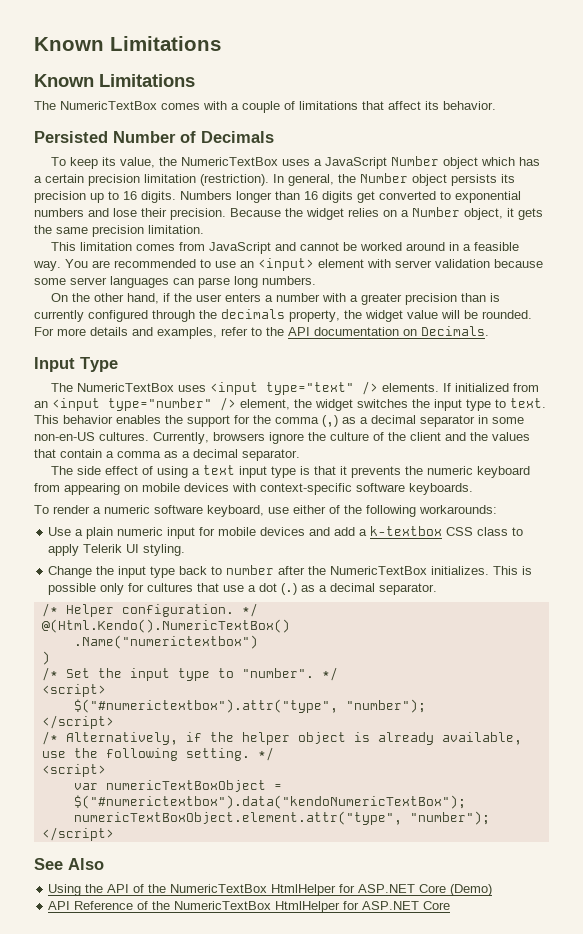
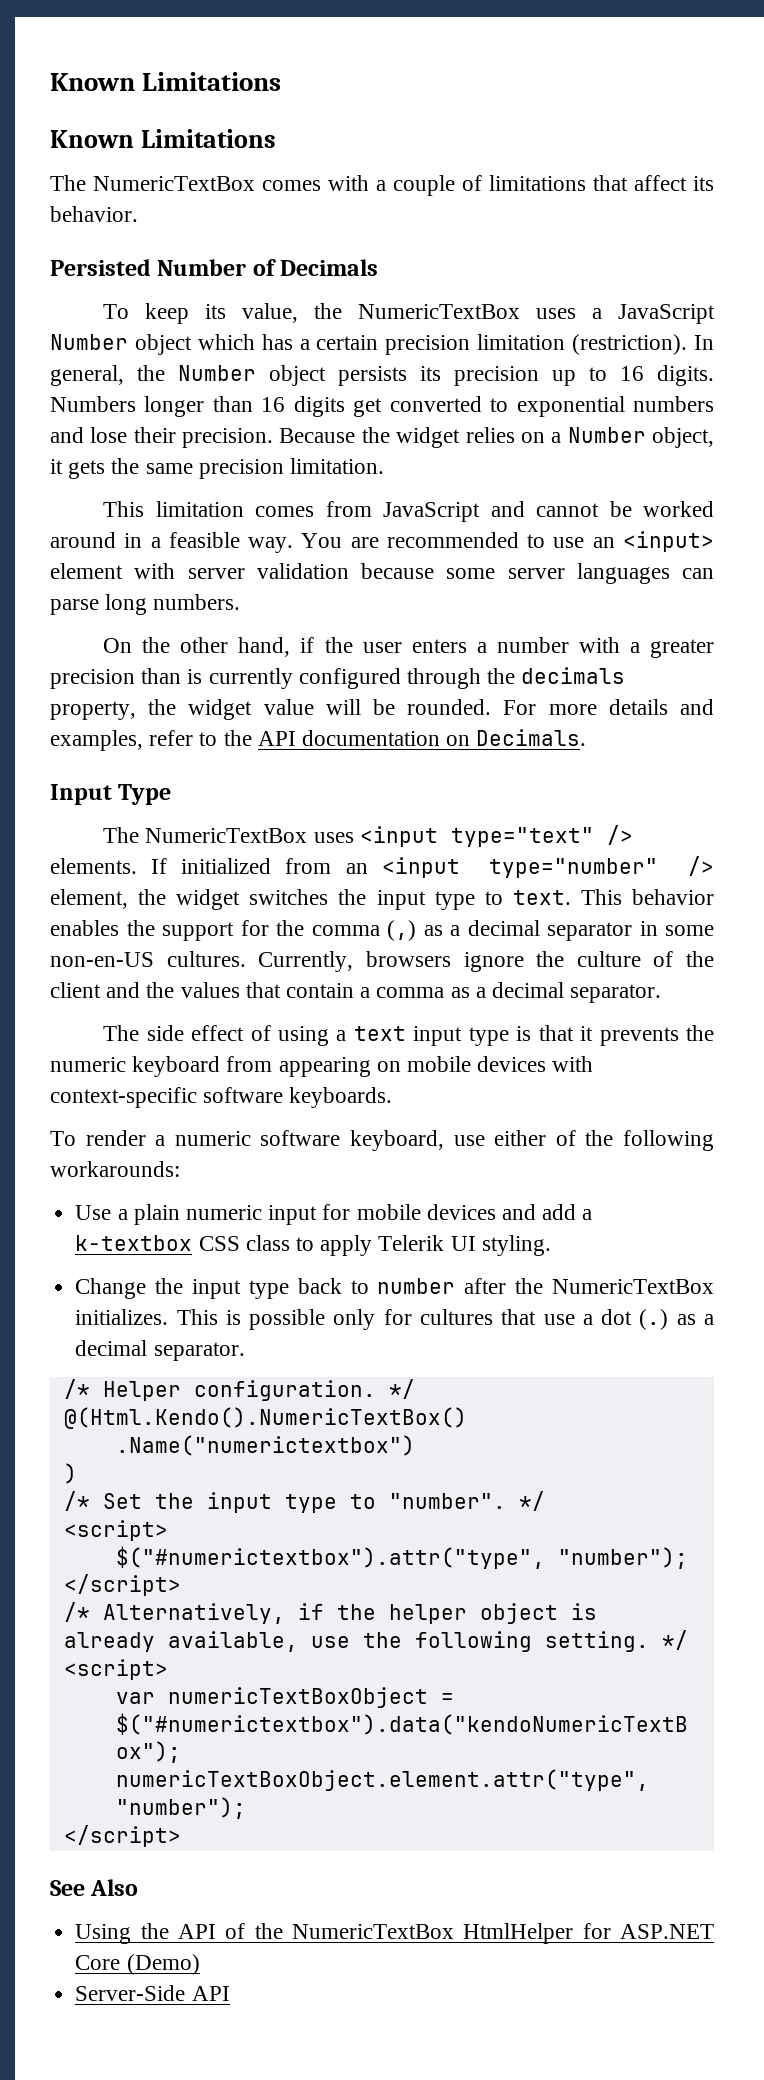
[48,901,451,913] API Reference of the NumericTextBox HtmlHelper for ASP.NET Core -> [75,1985,230,2001] Server-Side API

